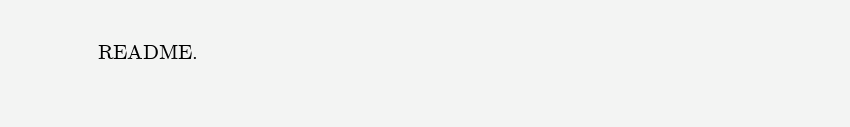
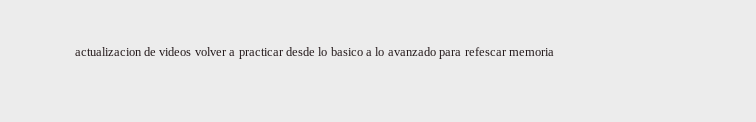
[98,44,198,59] README. -> [74,47,554,59] actualizacion de videos volver a practicar desde lo basico a lo avanzado para refescar memoria

